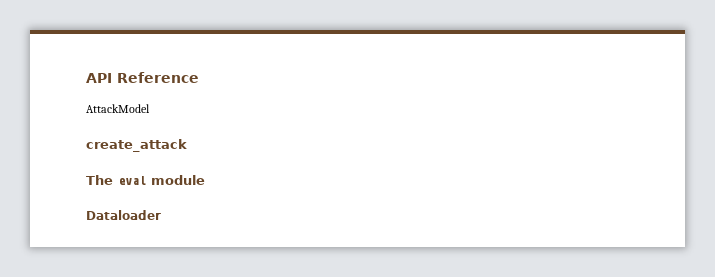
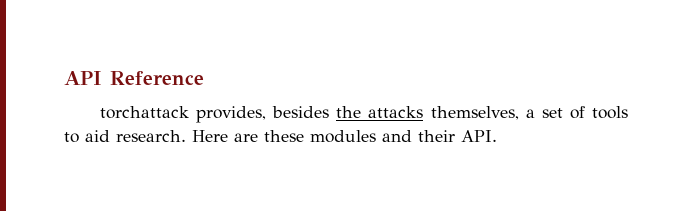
[86,104,150,113] [86,139,187,152] [86,175,205,185] [86,210,161,220] AttackModel // create_attack // The eval module // Dataloader -> [100,106,629,123] [64,130,497,143] torchattack provides, besides the attacks themselves, a set of tools to aid research. Here are these modules and their API.

